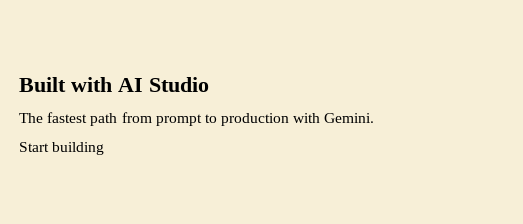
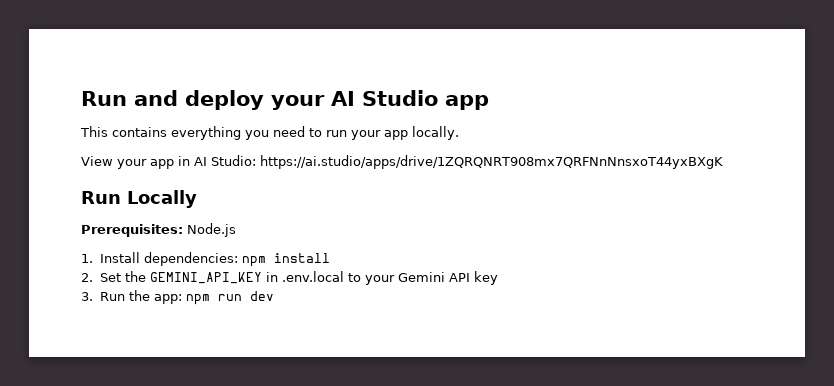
[19,77,209,92] [19,112,375,126] [19,142,105,155] Built with AI Studio // The fastest path from prompt to production with Gemini. // Start building -> [81,90,489,110] [80,126,459,140] [81,155,723,169] [81,190,197,208] [81,223,236,237] [81,252,330,267] [81,271,499,285] [81,290,274,305] Run and deploy your AI Studio app // This contains everything you need to run your app locally. // View your app in AI Studio: https://ai.studio/apps/drive/1ZQRQNRT908mx7QRFNnNnsxoT44yxBXgK // Run Locally // Prerequisites: Node.js // 1. Install dependencies: npm install // 2. Set the GEMINI_API_KEY in .env.local to your Gemini API key // 3. Run the app: npm run dev

